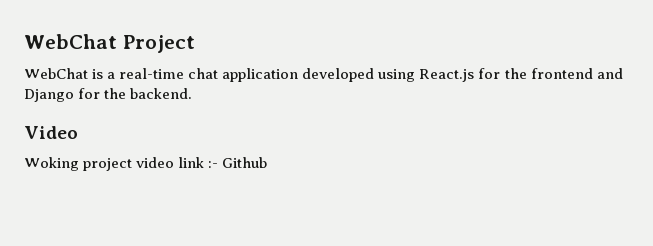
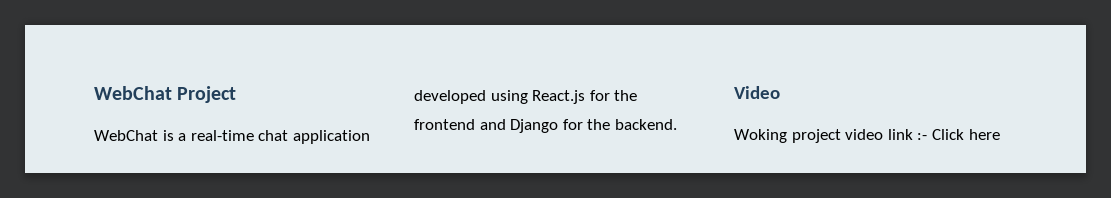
[222,157,268,168] Github -> [931,129,1000,140] Click here

